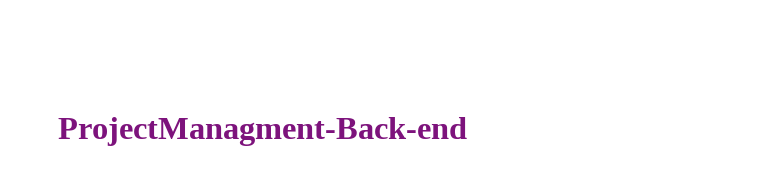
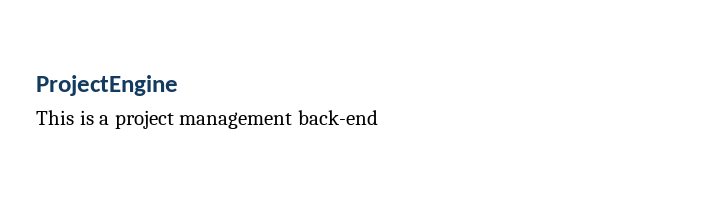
[58,117,467,146] ProjectManagment-Back-end -> [36,75,178,96] [36,110,378,129] ProjectEngine // This is a project management back-end

